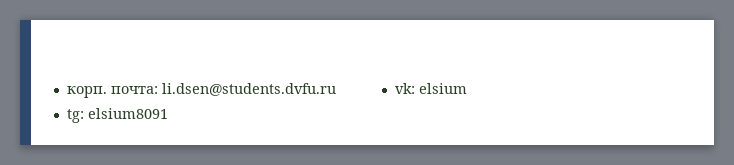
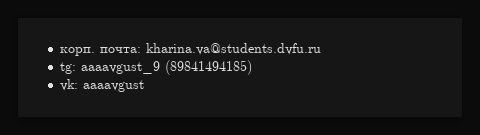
[161,83,336,96] li.dsen@students.dvfu.ru -> [146,43,322,55] kharina.va@students.dvfu.ru
[87,108,168,119] elsium8091 -> [81,60,253,75] aaaavgust_9 (89841494185)
[418,83,467,94] elsium -> [83,80,145,92] aaaavgust

